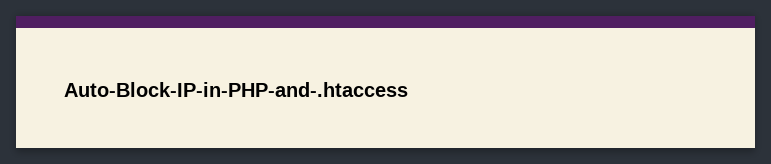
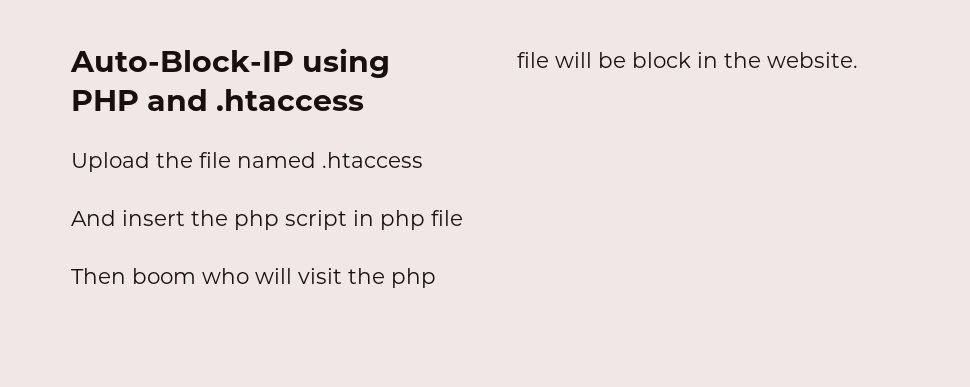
[64,82,408,97] Auto-Block-IP-in-PHP-and-.htaccess -> [70,48,391,78] [71,89,365,111] [71,152,423,172] [71,210,463,230] [71,268,436,288] [517,52,858,68] Auto-Block-IP using PHP and .htaccess // Upload the file named .htaccess // And insert the php script in php file // Then boom who will visit the php file will be block in the website.

